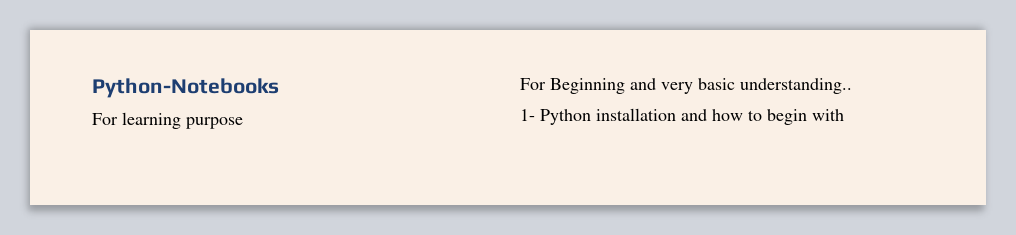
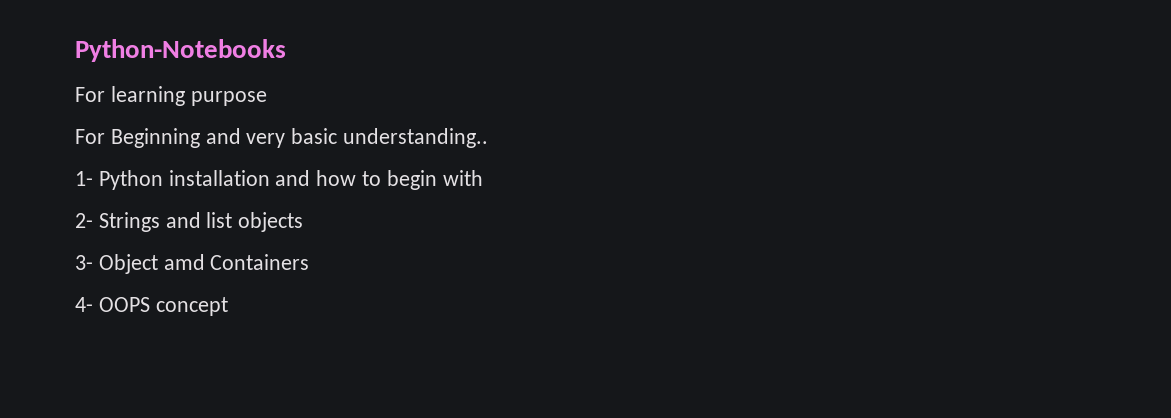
(844, 115) none -> [75,212,304,232] [75,254,310,274] [75,297,228,316] // 2- Strings and list objects // 3- Object amd Containers // 4- OOPS concept

